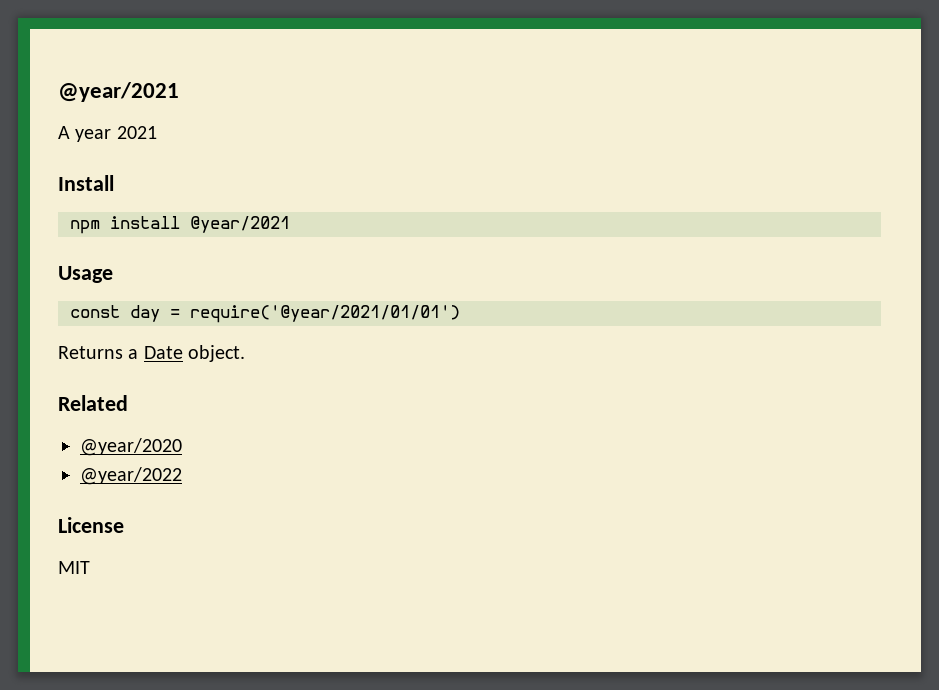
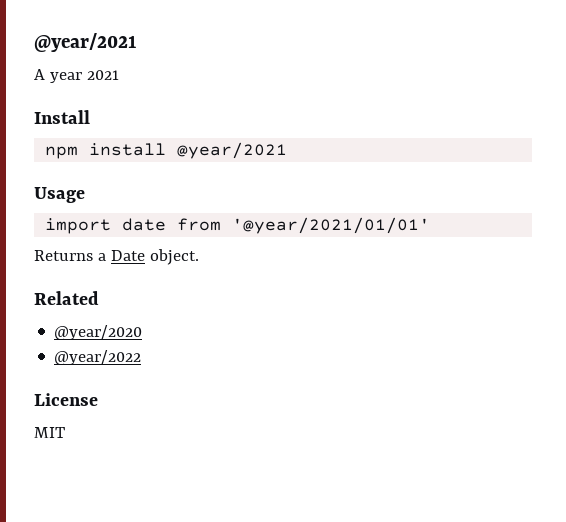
[70,305,460,323] const day = require('@year/2021/01/01') -> [45,217,431,234] import date from '@year/2021/01/01'

